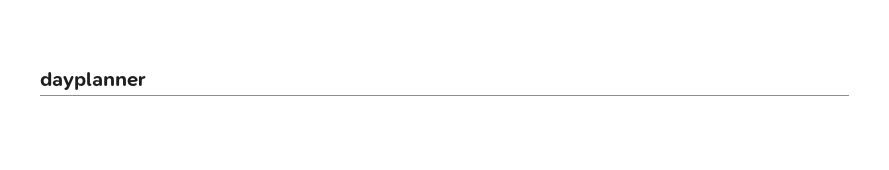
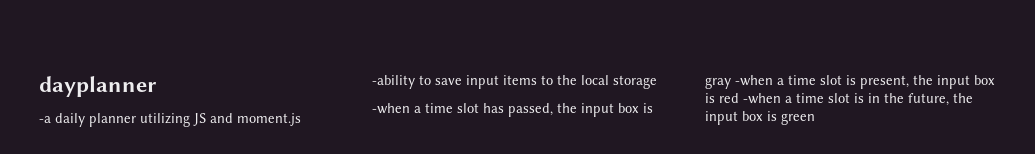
(146, 81) none -> [39,113,301,127] [372,75,657,89] [372,103,653,117] [705,75,995,89] [705,93,973,106] [705,111,815,125] // -a daily planner utilizing JS and moment.js -ability to save input items to the local storage // -when a time slot has passed, the input box is gray -when a time slot is present, the input box is red -when a time slot is in the future, the input box is green

